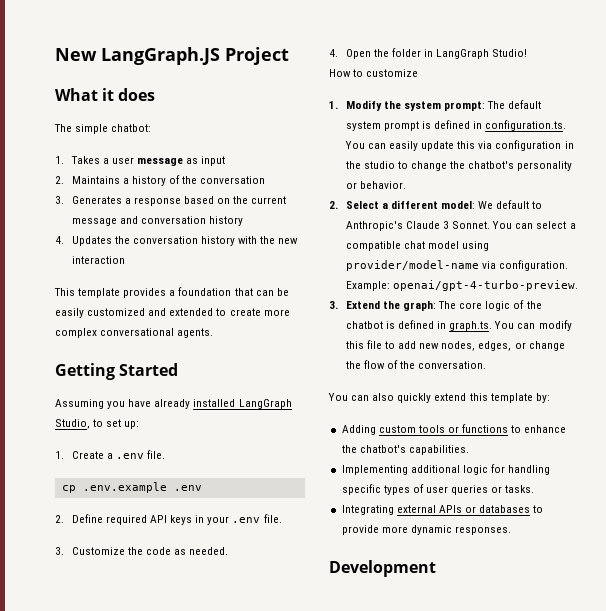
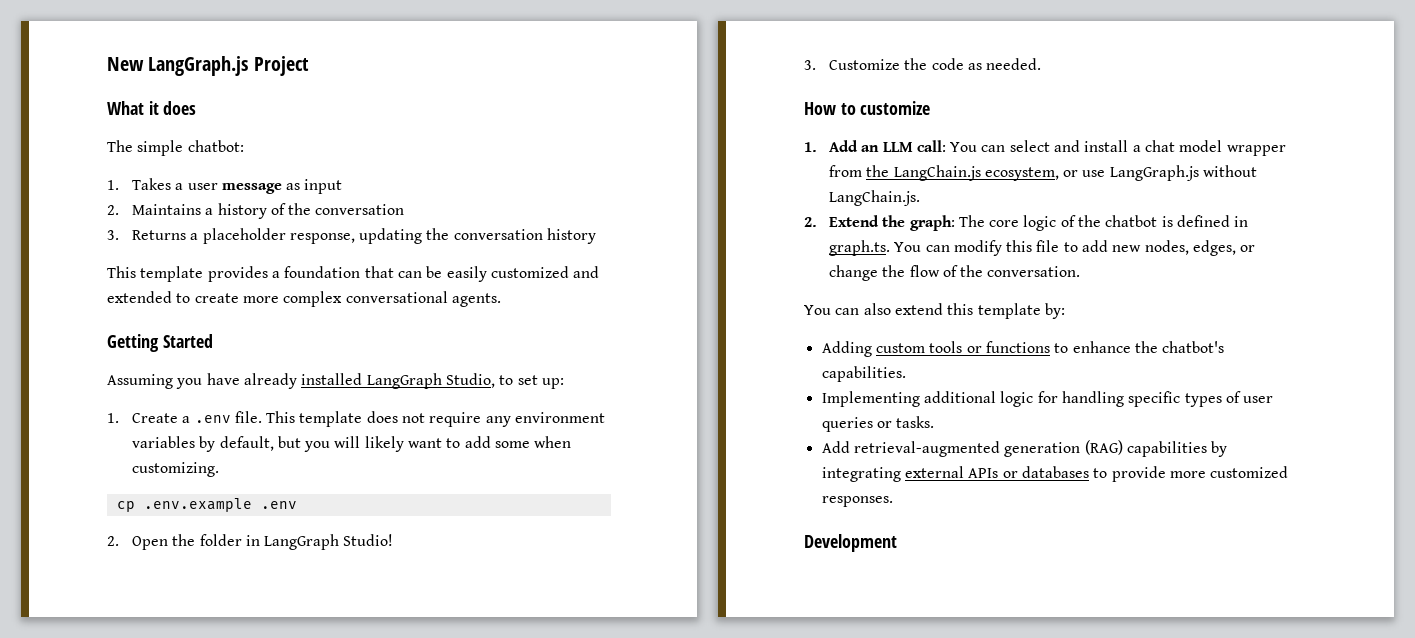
[101,47,220,65] LangGraph.JS -> [148,56,249,76] LangGraph.js
[71,196,287,206] [71,216,244,226] [55,236,112,246] Generates a response based on the current message and conversation history // 4. Updates -> [131,228,423,244] Returns a placeholder response, updating
[238,236,299,244] [71,256,125,264] with the new interaction -> (597, 236) none
[61,482,202,493] [55,514,282,525] [55,547,229,555] [329,49,338,57] // cp .env.example .env // 2. Define required API keys in your .env file. // 3. Customize the code as needed. // 4. -> [266,411,606,427] [131,436,572,452] [131,462,219,477] [116,498,297,512] [107,536,119,546] This template does not require any environment variables by default, but you will likely want to add some when customizing. // cp .env.example .env // 2.
[329,69,419,77] [329,100,542,111] [345,120,567,131] [344,140,574,151] [345,161,573,171] [345,181,406,189] [329,200,543,209] [345,221,576,231] [345,241,490,251] [345,260,569,271] [345,280,578,291] [329,301,338,309] How to customize // 1. Modify the system prompt: The default system prompt is defined in configuration.ts. You can easily update this via configuration in the studio to change the chatbot's personality or behavior. // 2. Select a different model: We default to Anthropic's Claude 3 Sonnet. You can select a compatible chat model using provider/model-name via configuration. Example: openai/gpt-4-turbo-preview. // 3. -> [804,58,1042,70] [804,101,931,115] [804,140,1286,156] [828,165,1258,181] [828,190,920,206] [804,217,817,227] 3. Customize the code as needed. // How to customize // 1. Add an LLM call: You can select and install a chat model wrapper from the LangChain.js ecosystem, or use LangGraph.js without LangChain.js. // 2.
[397,393,432,403] quickly -> (891, 309) none
[341,505,394,515] Integrating -> [821,440,1228,457] [821,467,901,482] Add retrieval-augmented generation (RAG) capabilities by integrating
[410,525,452,535] dynamic -> [1210,466,1289,478] customized

